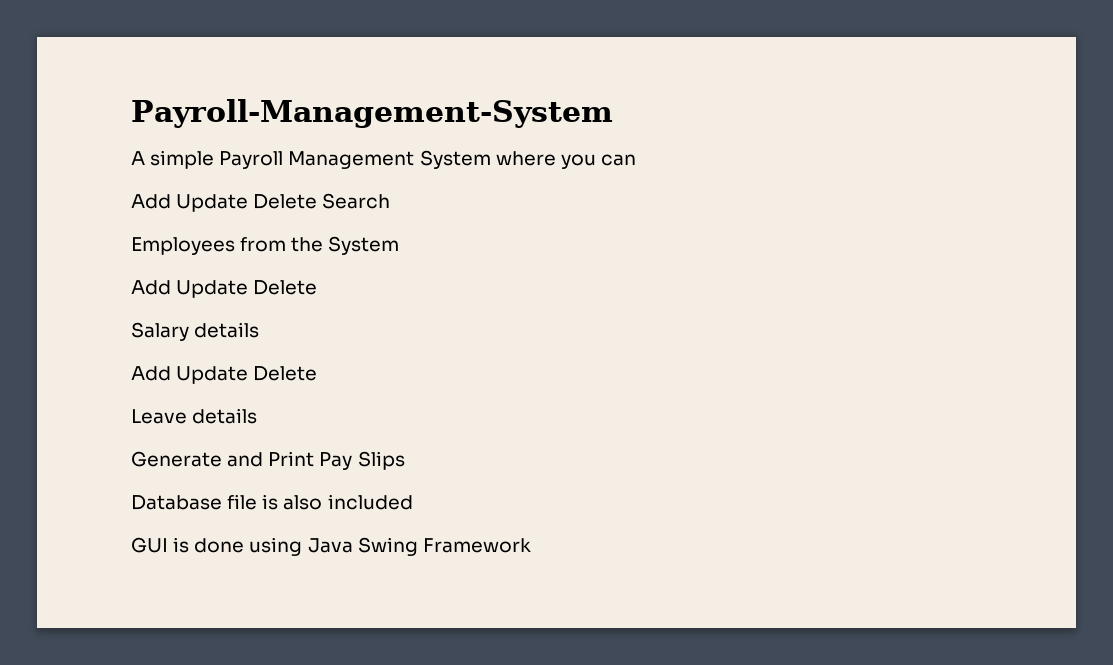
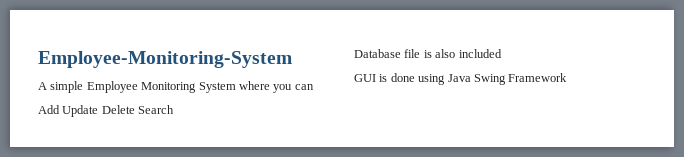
[131,99,613,128] Payroll-Management-System -> [38,51,292,68] Employee-Monitoring-System
[219,151,415,169] Payroll Management -> [86,81,197,93] Employee Monitoring
[131,236,400,255] [131,280,318,298] [131,322,260,341] [131,366,318,384] [131,408,258,424] [131,451,405,470] // Employees from the System // Add Update Delete // Salary details // Add Update Delete // Leave details // Generate and Print Pay Slips -> (175, 109) none

